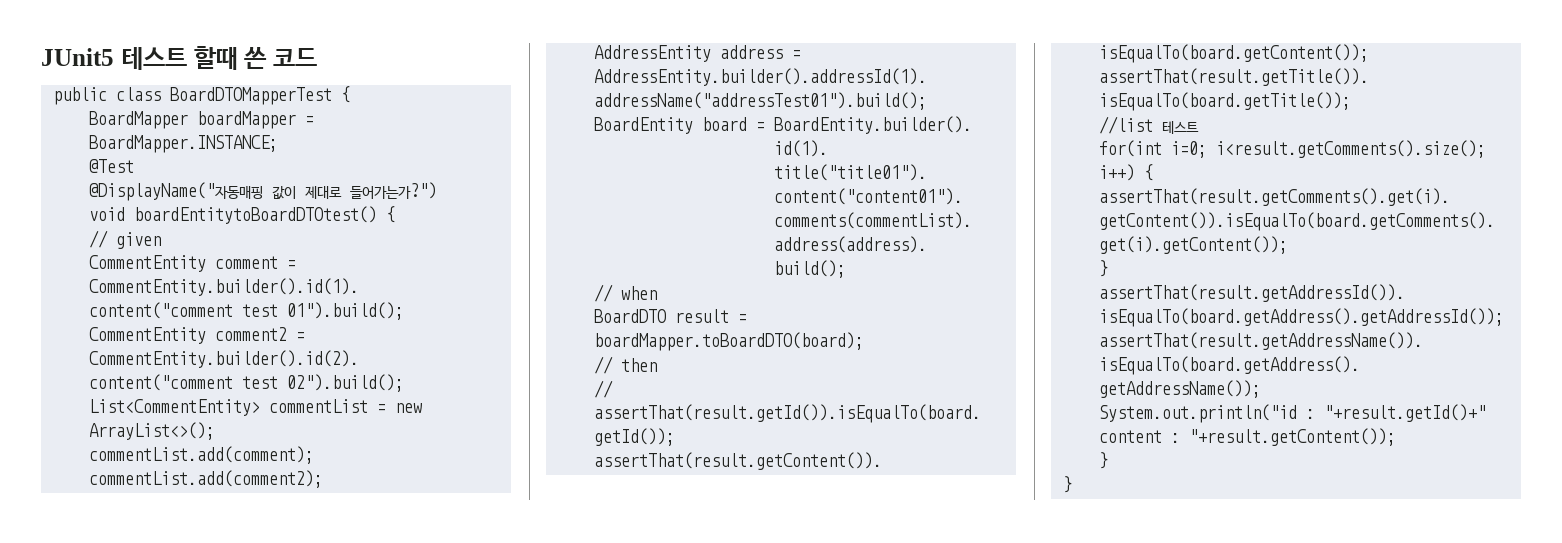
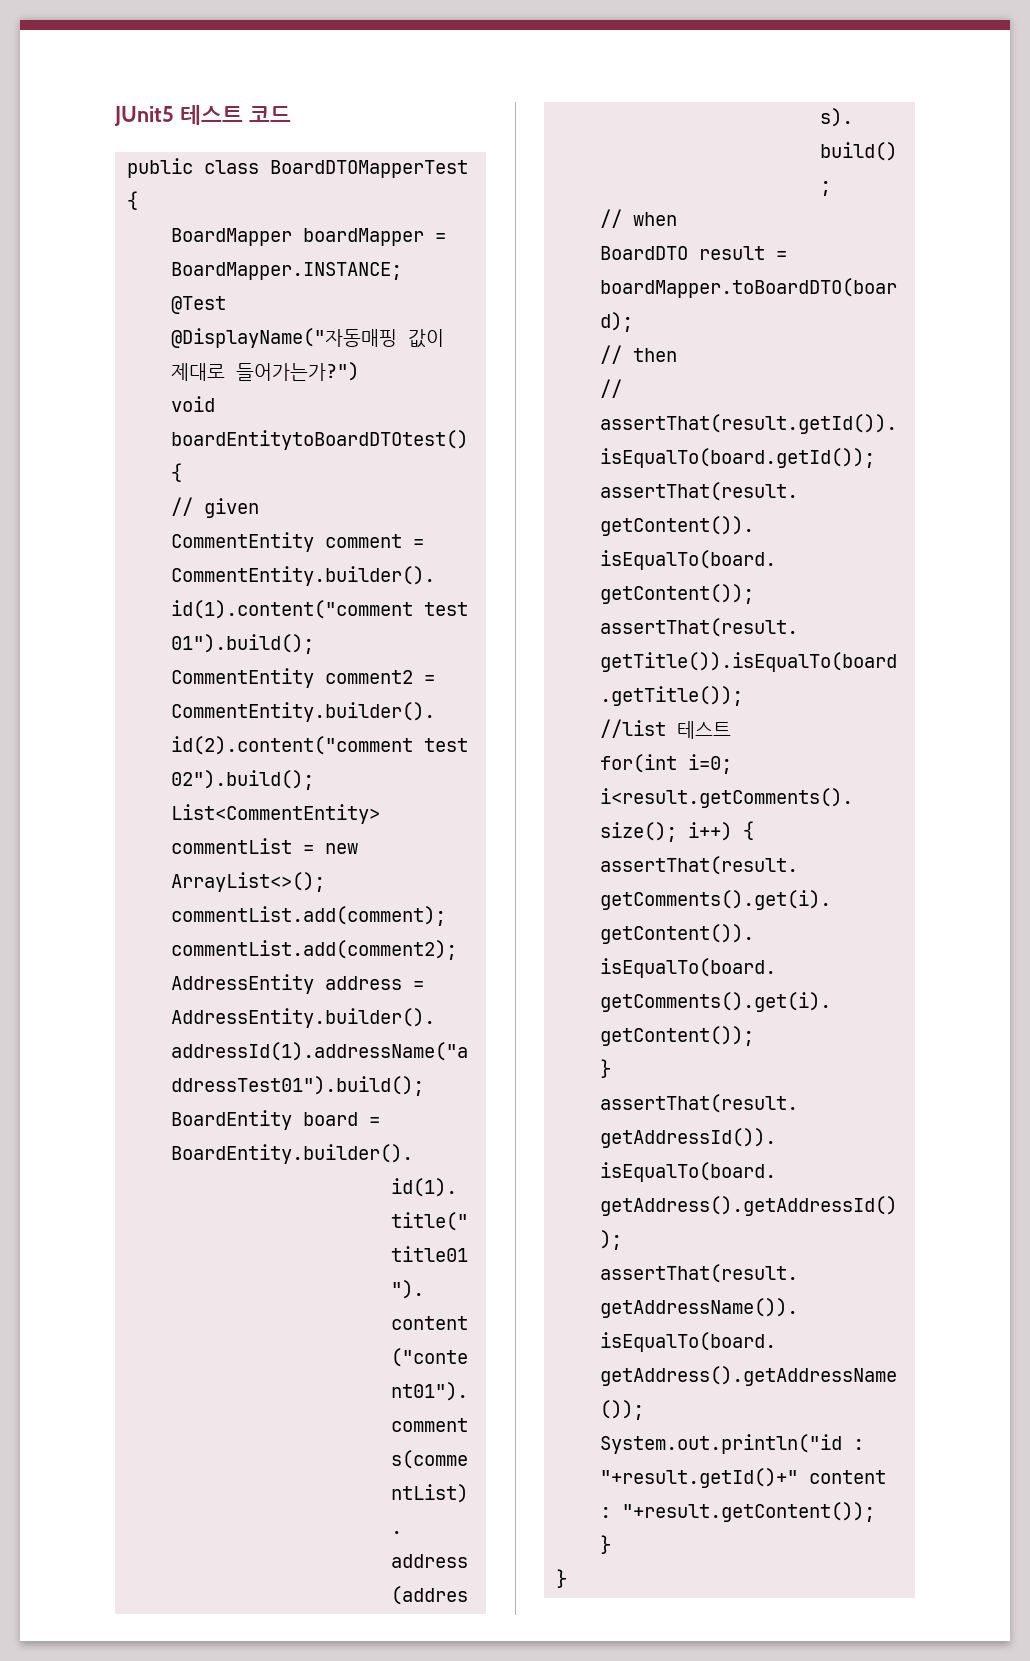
[193,46,268,70] 할때 쓴 -> (243, 115) none

